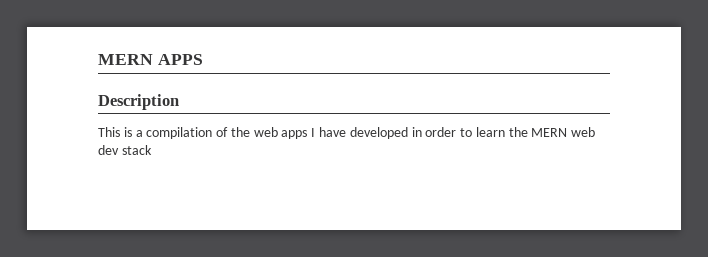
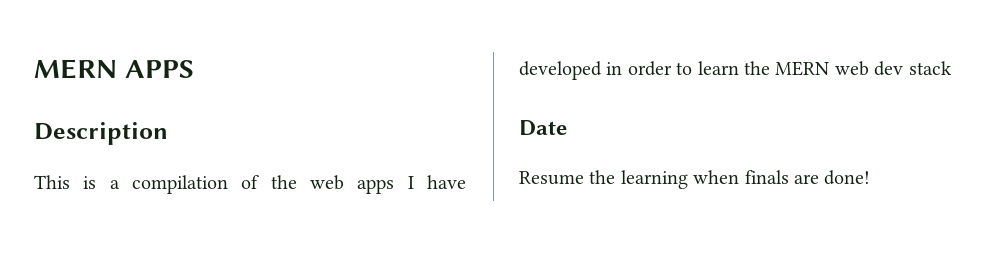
(152, 150) none -> [519,120,567,136] [519,170,871,189] // Date // Resume the learning when finals are done!

